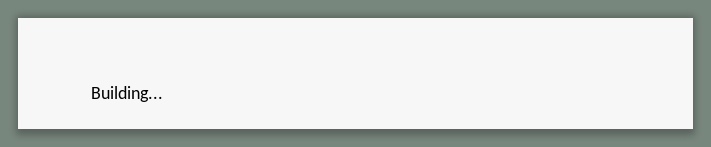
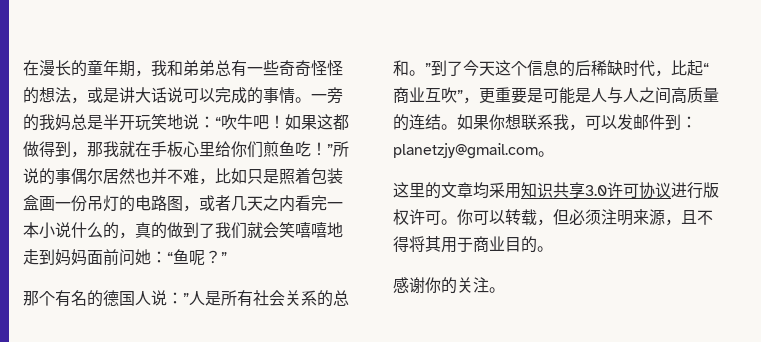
[91,86,163,102] Building... -> [23,60,343,77] [23,87,343,104] [23,114,349,131] [23,141,349,158] [23,168,343,185] [23,195,343,212] [23,222,343,239] [23,249,227,266] [23,290,349,307] [393,60,709,77] [393,87,719,104] [393,114,697,131] [393,143,554,159] [393,182,719,199] [393,209,713,226] [393,236,553,253] [393,277,505,294] 在漫长的童年期，我和弟弟总有一些奇奇怪怪的想法，或是讲大话说可以完成的事情。一旁的我妈总是半开玩笑地说：“吹牛吧！如果这都做得到，那我就在手板心里给你们煎鱼吃！”所说的事偶尔居然也并不难，比如只是照着包装盒画一份吊灯的电路图，或者几天之内看完一本小说什么的，真的做到了我们就会笑嘻嘻地走到妈妈面前问她：“鱼呢？” // 那个有名的德国人说：”人是所有社会关系的总和。”到了今天这个信息的后稀缺时代，比起“商业互吹”，更重要是可能是人与人之间高质量的连结。如果你想联系我，可以发邮件到：planetzjy@gmail.com。 // 这里的文章均采用知识共享3.0许可协议进行版权许可。你可以转载，但必须注明来源，且不得将其用于商业目的。 // 感谢你的关注。

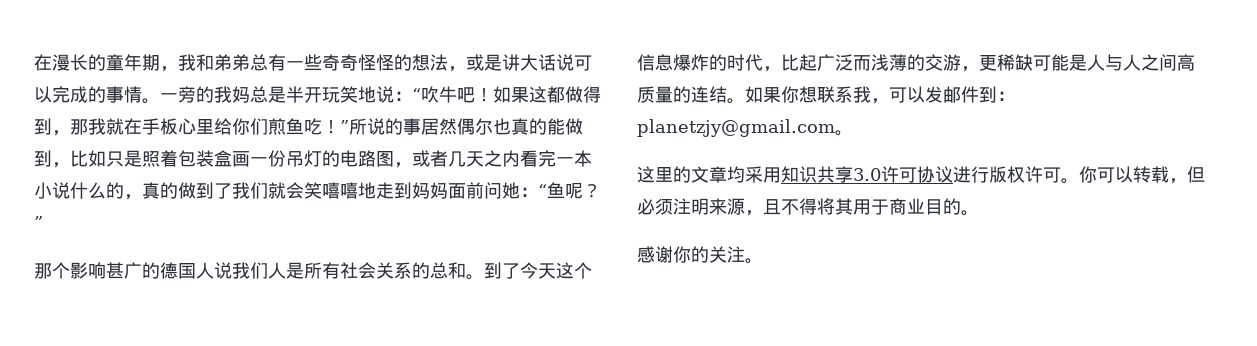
[71,168,199,185] 偶尔居然也并不难 -> [421,118,583,135] [34,150,52,167] 居然偶尔也真的能做到
[55,290,87,307] 有名 -> [70,262,142,279] 影响甚广
[167,292,189,304] ：” -> [232,262,268,279] 我们
[425,63,431,74] ” -> (484, 277) none
[559,60,623,77] 的后稀缺 -> [673,54,727,71] 爆炸的
[703,63,709,74] [393,87,543,104] “商业互吹”，更重要是 -> [817,54,1033,72] 广泛而浅薄的交游，更稀缺

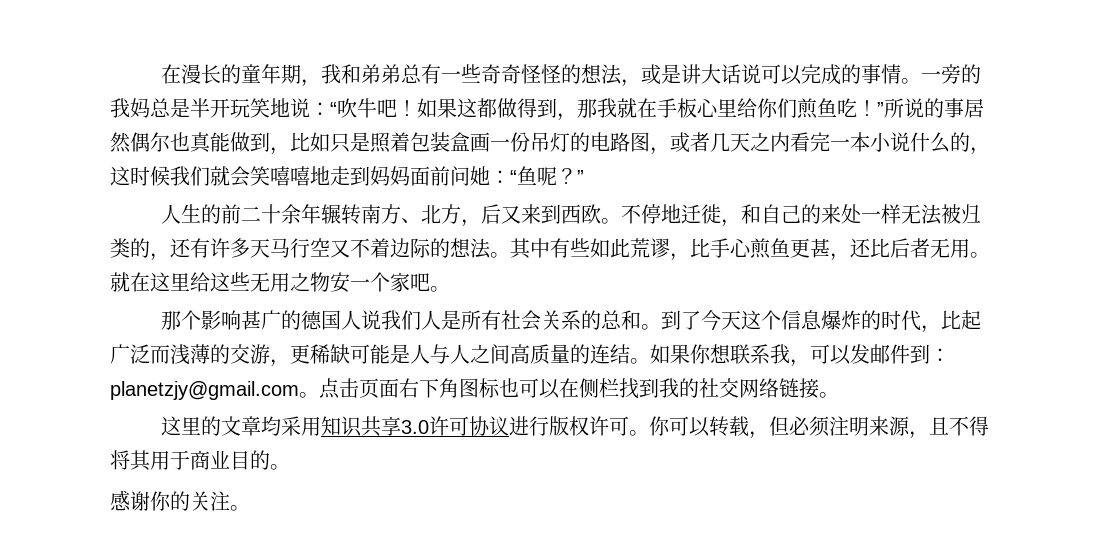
[529,118,547,135] 的 -> (211, 142) none
[142,182,232,199] 真的做到了 -> [110,166,170,186] 这时候
(43, 222) none -> [161,204,982,227] [110,238,990,261] [110,272,450,293] // 人生的前二十余年辗转南方、北方，后又来到西欧。不停地迁徙，和自己的来处一样无法被归类的，还有许多天马行空又不着边际的想法。其中有些如此荒谬，比手心煎鱼更甚，还比后者无用。就在这里给这些无用之物安一个家吧。
(853, 133) none -> [319,378,839,399] 点击页面右下角图标也可以在侧栏找到我的社交网络链接。

